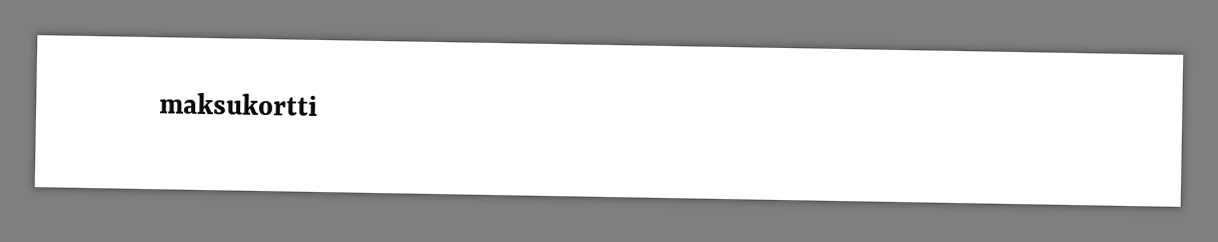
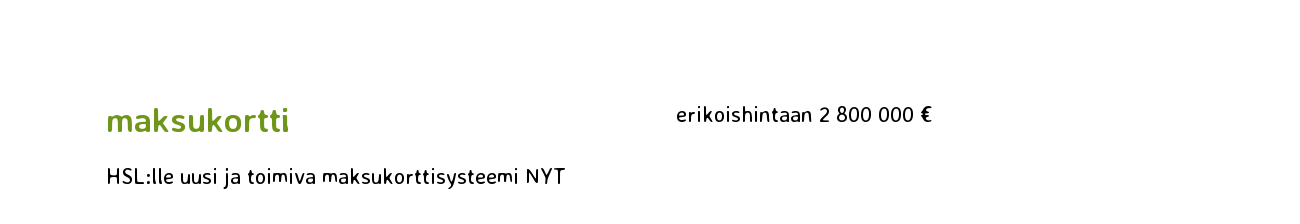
(318, 104) none -> [106,167,566,189] [676,106,933,122] // HSL:lle uusi ja toimiva maksukorttisysteemi NYT erikoishintaan 2 800 000 €

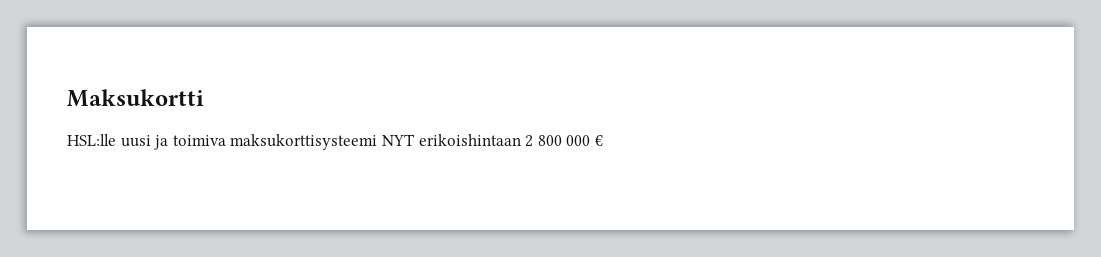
[106,108,290,132] maksukortti -> [67,89,204,107] Maksukortti

